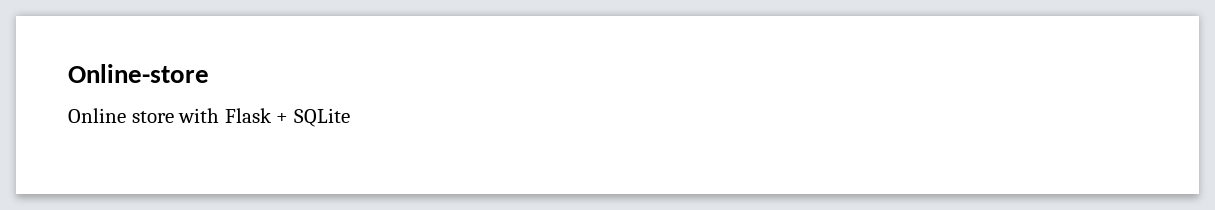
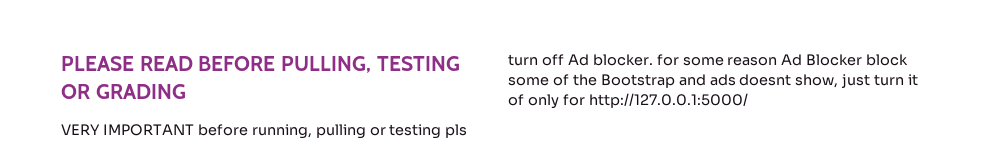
[68,64,209,83] [68,108,350,127] Online-store // Online store with Flask + SQLite -> [61,56,460,73] [61,84,186,99] [61,124,468,139] [508,54,909,66] [508,74,919,88] [508,93,748,109] PLEASE READ BEFORE PULLING, TESTING OR GRADING // VERY IMPORTANT before running, pulling or testing pls turn off Ad blocker. for some reason Ad Blocker block some of the Bootstrap and ads doesnt show, just turn it of only for http://127.0.0.1:5000/

